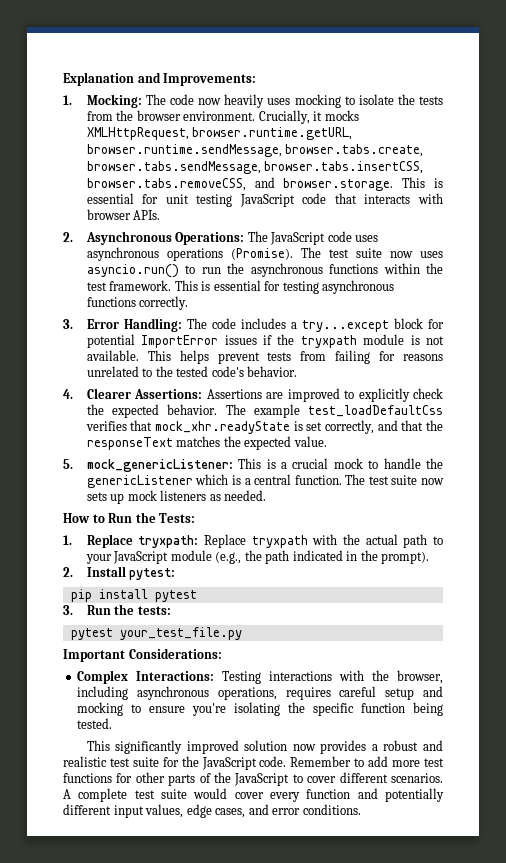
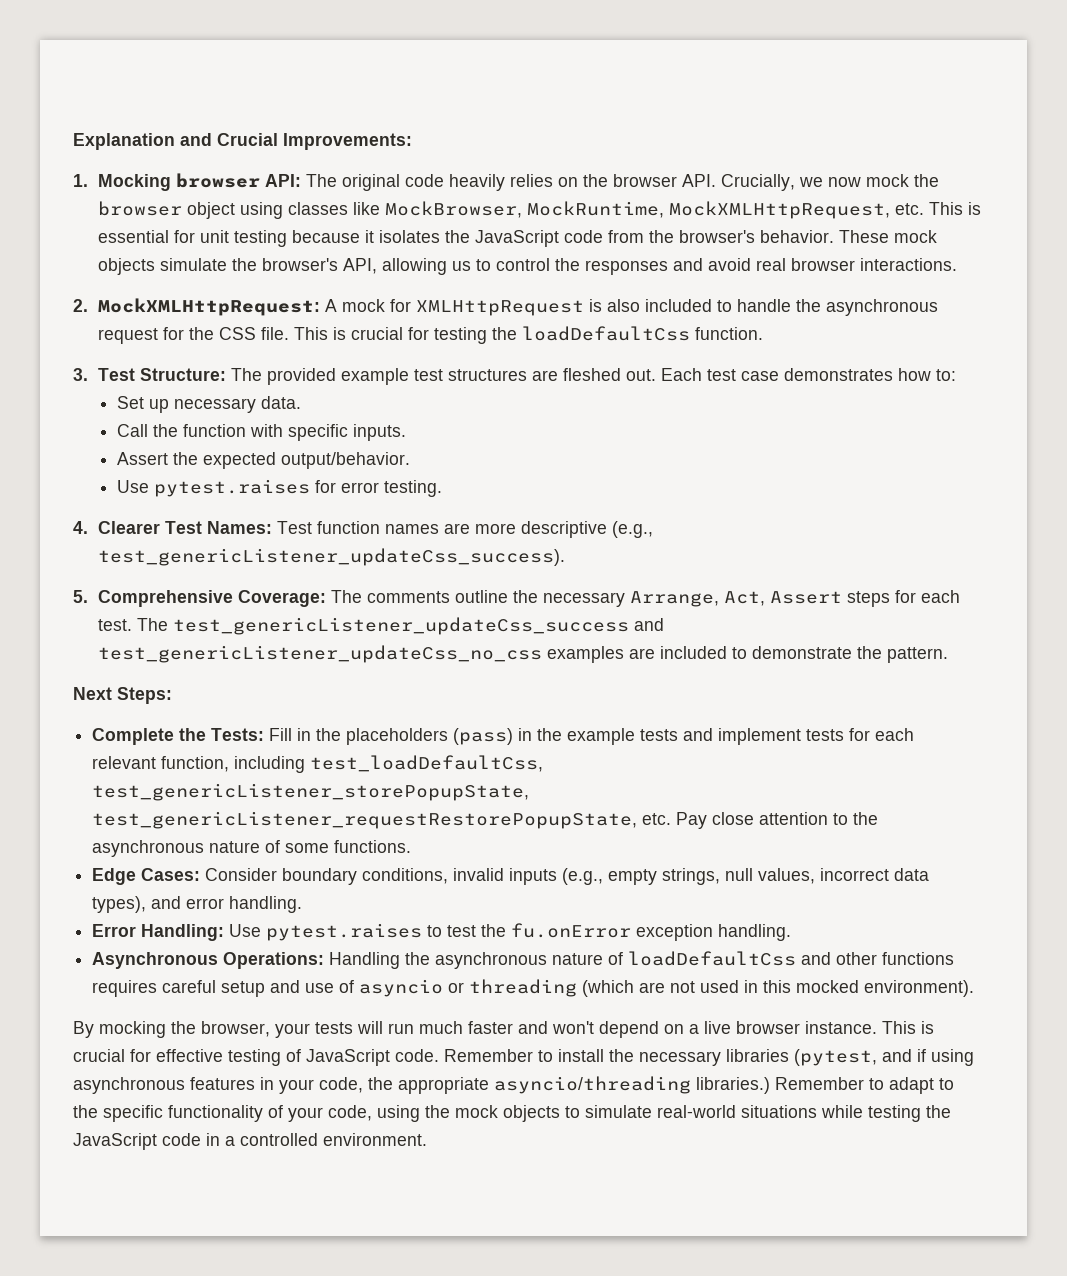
(161, 77) none -> [217,133,278,146] Crucial
[86,94,443,108] [86,110,359,124] [86,127,353,140] [86,144,424,157] [86,161,424,174] [86,177,394,191] Mocking: The code now heavily uses mocking to isolate the tests from the browser environment. Crucially, it mocks XMLHttpRequest, browser.runtime.getURL, browser.runtime.sendMessage, browser.tabs.create, browser.tabs.sendMessage, browser.tabs.insertCSS, browser.tabs.removeCSS, and browser.storage. -> [97,173,939,191] [97,201,924,219] Mocking browser API: The original code heavily relies on the browser API. Crucially, we now mock the browser object using classes like MockBrowser, MockRuntime, MockXMLHttpRequest, etc.
[239,193,444,207] [86,209,161,220] [63,231,379,245] [86,247,443,261] [86,263,443,278] [86,280,261,291] JavaScript code that interacts with browser APIs. // 2. Asynchronous Operations: The JavaScript code uses asynchronous operations (Promise). The test suite now uses asyncio.run() to run the asynchronous functions within the test framework. This is essential -> [291,230,937,247] [97,258,957,275] [73,298,938,316] [97,327,403,344] because it isolates the JavaScript code from the browser's behavior. These mock objects simulate the browser's API, allowing us to control the responses and avoid real browser interactions. // 2. MockXMLHttpRequest: A mock for XMLHttpRequest is also included to handle the asynchronous request for the CSS file. This is crucial
[322,280,395,294] [86,296,189,310] [63,318,444,332] [86,334,445,348] [86,350,444,364] [86,366,298,377] [63,388,443,402] [86,404,443,418] [85,420,444,434] [86,436,327,450] [63,458,444,472] [86,474,444,488] [86,490,267,504] [63,512,196,523] [63,534,444,548] [85,550,430,564] [63,566,176,580] [70,589,197,602] [63,604,171,615] [70,627,242,640] [63,648,222,662] [77,670,443,684] [77,686,443,700] [77,702,443,716] [77,718,113,729] [86,740,444,754] [63,756,445,770] [63,772,443,786] [63,788,444,802] [63,804,361,818] asynchronous functions correctly. // 3. Error Handling: The code includes a try...except block for potential ImportError issues if the tryxpath module is not available. This helps prevent tests from failing for reasons unrelated to the tested code's behavior. // 4. Clearer Assertions: Assertions are improved to explicitly check the expected behavior. The example test_loadDefaultCss verifies that mock_xhr.readyState is set correctly, and that the responseText matches the expected value. // 5. mock_genericListener: This is a crucial mock to handle the genericListener which is a central function. The test suite now sets up mock listeners as needed. // How to Run the Tests: // 1. Replace tryxpath: Replace tryxpath with the actual path to your JavaScript module (e.g., the path indicated in the prompt). // 2. Install pytest: // pip install pytest // 3. Run the tests: // pytest your_test_file.py // Important Considerations: // Complex Interactions: Testing interactions with the browser, including asynchronous operations, requires careful setup and mocking to ensure you're isolating the specific function being tested. // This significantly improved solution now provides a robust and realistic test suite for the JavaScript code. Remember to add more test functions for other parts of the JavaScript to cover different scenarios. A complete test suite would cover every function and potentially different input values, edge cases, and error conditions. -> [491,326,763,341] [73,368,956,385] [117,396,302,413] [117,424,407,441] [117,452,411,469] [117,479,443,497] [73,521,653,538] [97,548,565,566] [73,590,960,607] [97,617,664,635] [97,645,948,663] [73,687,172,704] [92,728,915,745] [92,755,544,773] [92,783,530,801] [92,811,879,829] [92,840,412,857] [92,868,930,885] [92,896,303,913] [92,923,792,941] [92,951,955,969] [92,979,975,997] [73,1021,934,1038] [73,1049,974,1066] [73,1076,954,1094] [73,1105,951,1122] [73,1133,427,1150] the loadDefaultCss function. // 3. Test Structure: The provided example test structures are fleshed out. Each test case demonstrates how to: // Set up necessary data. // Call the function with specific inputs. // Assert the expected output/behavior. // Use pytest.raises for error testing. // 4. Clearer Test Names: Test function names are more descriptive (e.g., test_genericListener_updateCss_success). // 5. Comprehensive Coverage: The comments outline the necessary Arrange, Act, Assert steps for each test. The test_genericListener_updateCss_success and test_genericListener_updateCss_no_css examples are included to demonstrate the pattern. // Next Steps: // Complete the Tests: Fill in the placeholders (pass) in the example tests and implement tests for each relevant function, including test_loadDefaultCss, test_genericListener_storePopupState, test_genericListener_requestRestorePopupState, etc. Pay close attention to the asynchronous nature of some functions. // Edge Cases: Consider boundary conditions, invalid inputs (e.g., empty strings, null values, incorrect data types), and error handling. // Error Handling: Use pytest.raises to test the fu.onError exception handling. // Asynchronous Operations: Handling the asynchronous nature of loadDefaultCss and other functions requires careful setup and use of asyncio or threading (which are not used in this mocked environment). // By mocking the browser, your tests will run much faster and won't depend on a live browser instance. This is crucial for effective testing of JavaScript code. Remember to install the necessary libraries (pytest, and if using asynchronous features in your code, the appropriate asyncio/threading libraries.) Remember to adapt to the specific functionality of your code, using the mock objects to simulate real-world situations while testing the JavaScript code in a controlled environment.

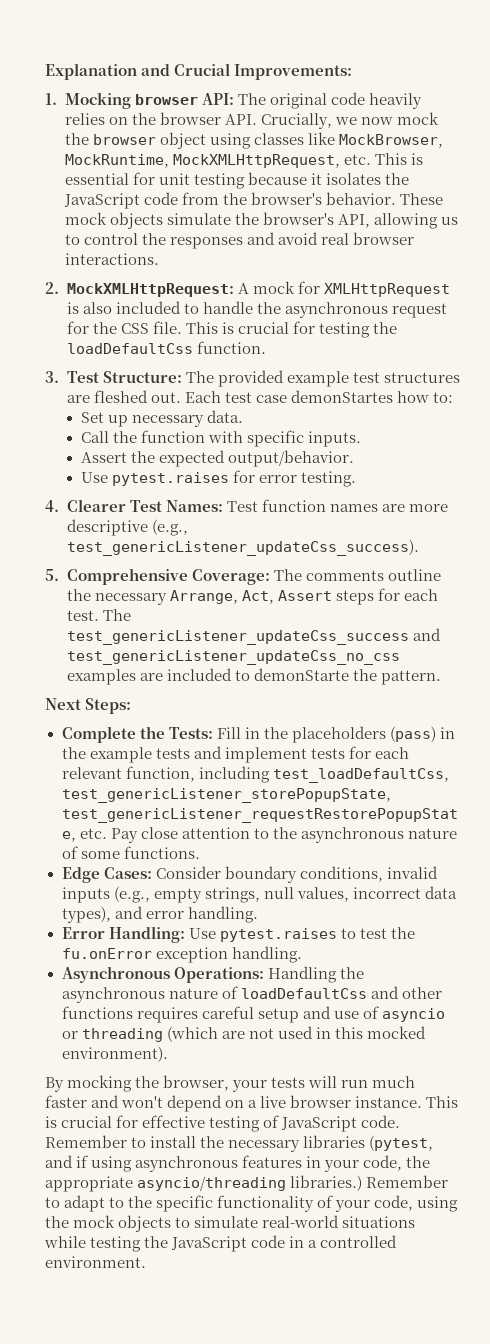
[783,368,893,381] demonstrates -> [290,390,393,403] demonStartes
[751,646,852,659] demonstrate -> [253,668,349,681] demonStarte

